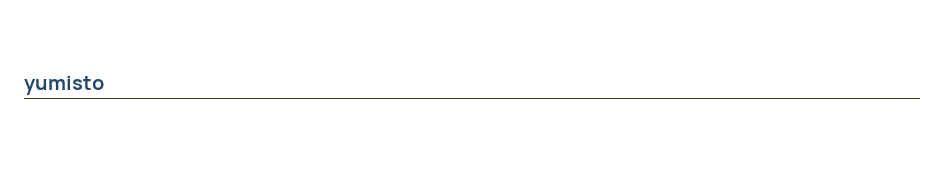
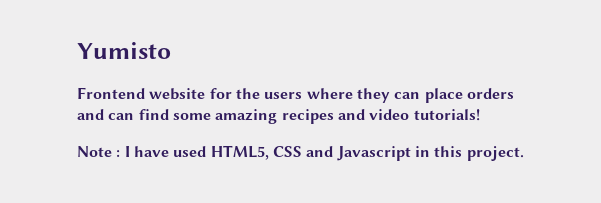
[24,76,104,95] yumisto -> [77,42,171,59] [77,87,514,103] [77,109,480,124] [77,145,524,161] Yumisto // Frontend website for the users where they can place orders and can find some amazing recipes and video tutorials! // Note : I have used HTML5, CSS and Javascript in this project.

